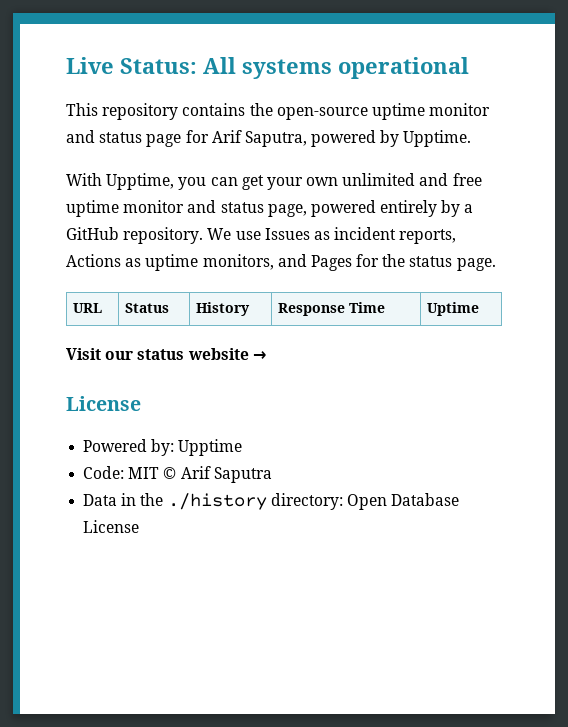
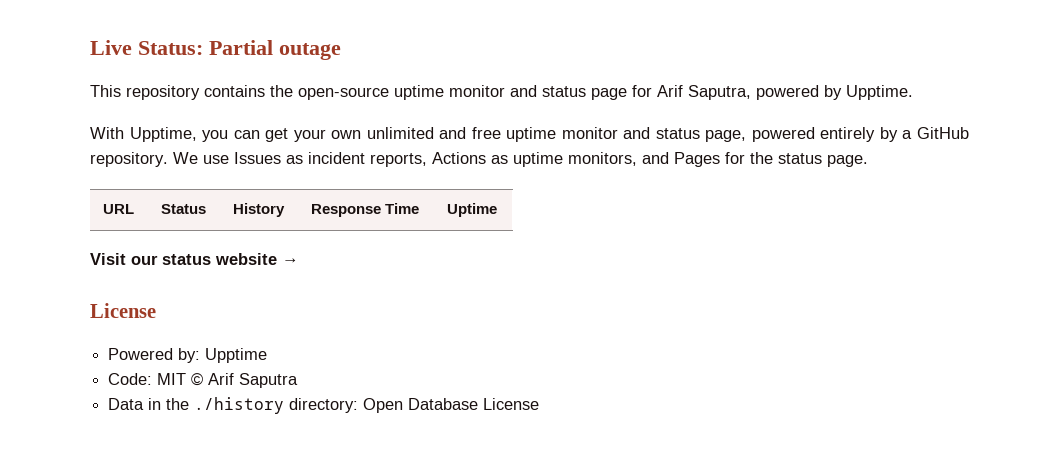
[203,57,469,79] All systems operational -> [209,40,341,60] Partial outage

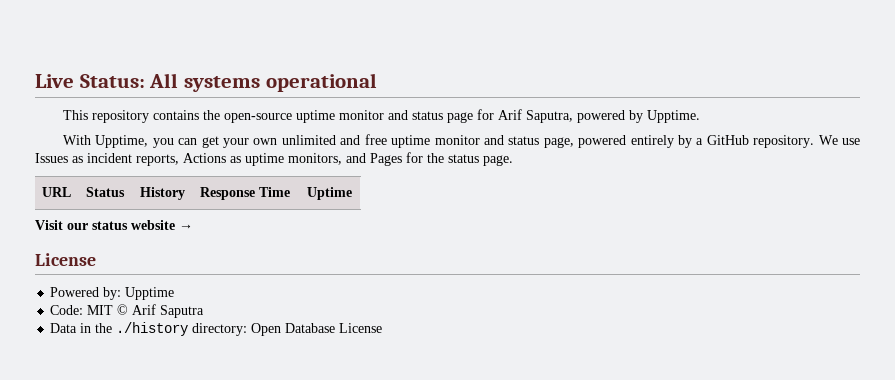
[209,40,341,60] Partial outage -> [149,73,377,92] All systems operational

